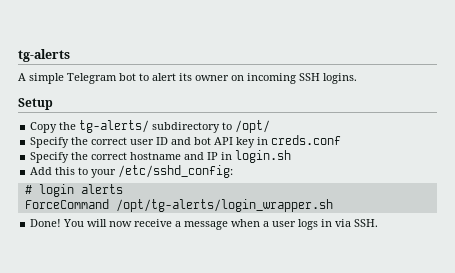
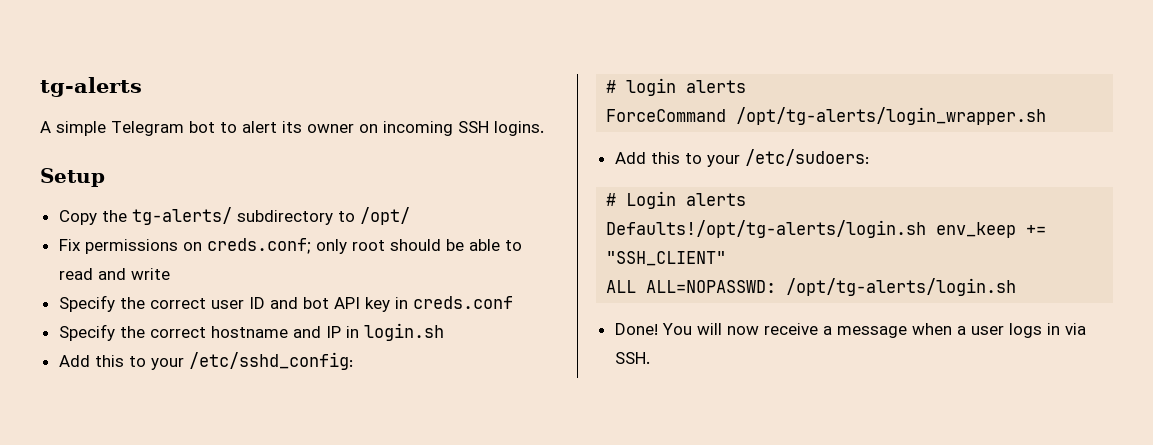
(271, 126) none -> [58,238,522,254] [58,268,170,280] // Fix permissions on creds.conf; only root should be able to read and write
(333, 205) none -> [614,149,869,167] [606,191,747,209] [606,220,1047,238] [606,251,727,266] [606,278,1017,296] // Add this to your /etc/sudoers: // # Login alerts // Defaults!/opt/tg-alerts/login.sh env_keep += "SSH_CLIENT" // ALL ALL=NOPASSWD: /opt/tg-alerts/login.sh

